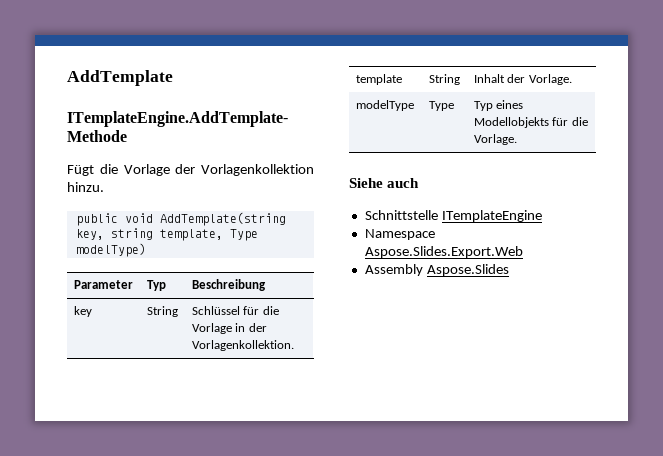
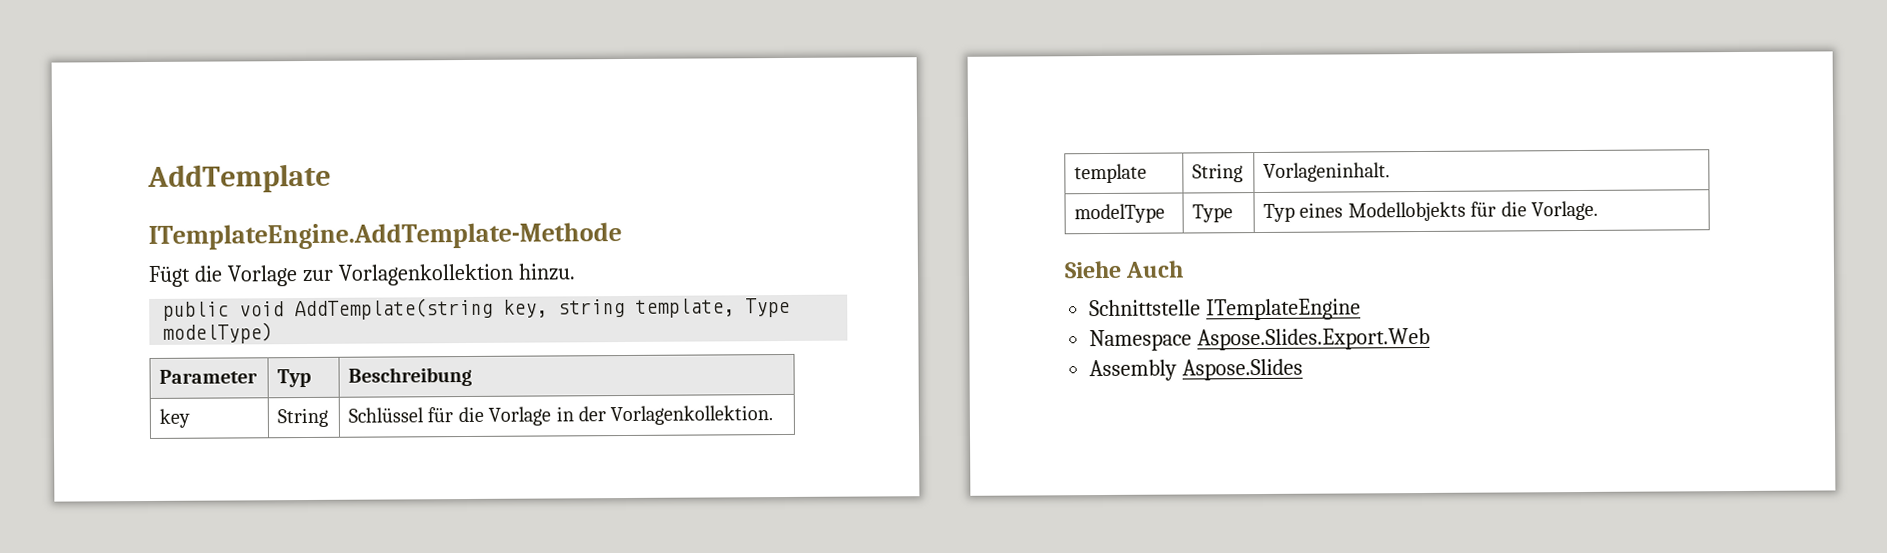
[175,164,196,174] der -> [301,269,334,283] zur
[473,74,572,85] Inhalt der Vorlage. -> [1263,162,1391,182] Vorlageninhalt.
[387,178,420,188] auch -> [1125,260,1185,278] Auch

